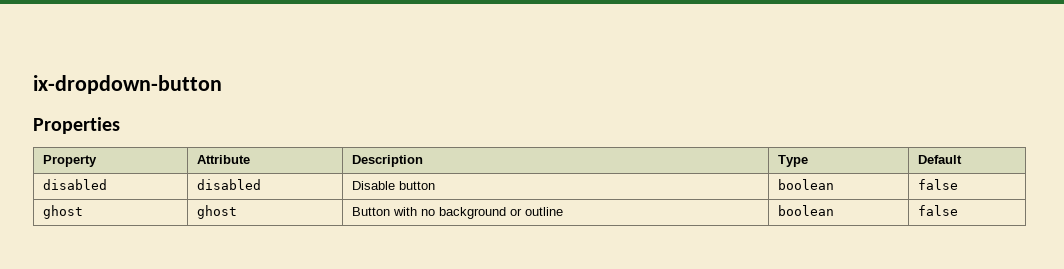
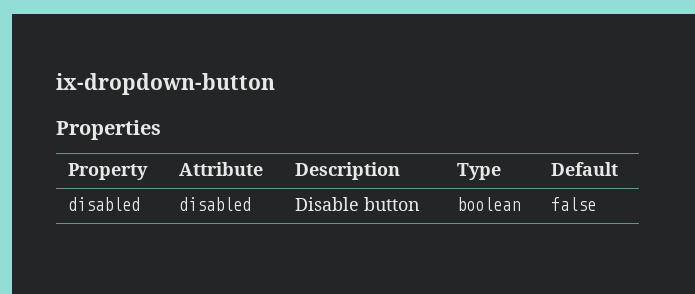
[43,205,84,219] [197,205,238,219] [352,207,564,219] [778,205,835,216] [918,205,959,216] // ghost | ghost | Button with no background or outline | boolean | false -> (596, 204) none

